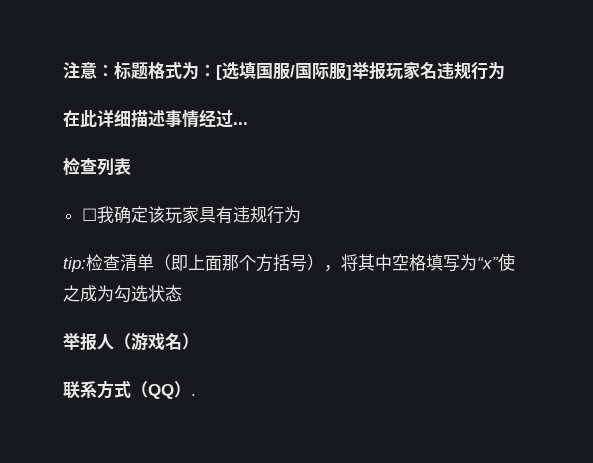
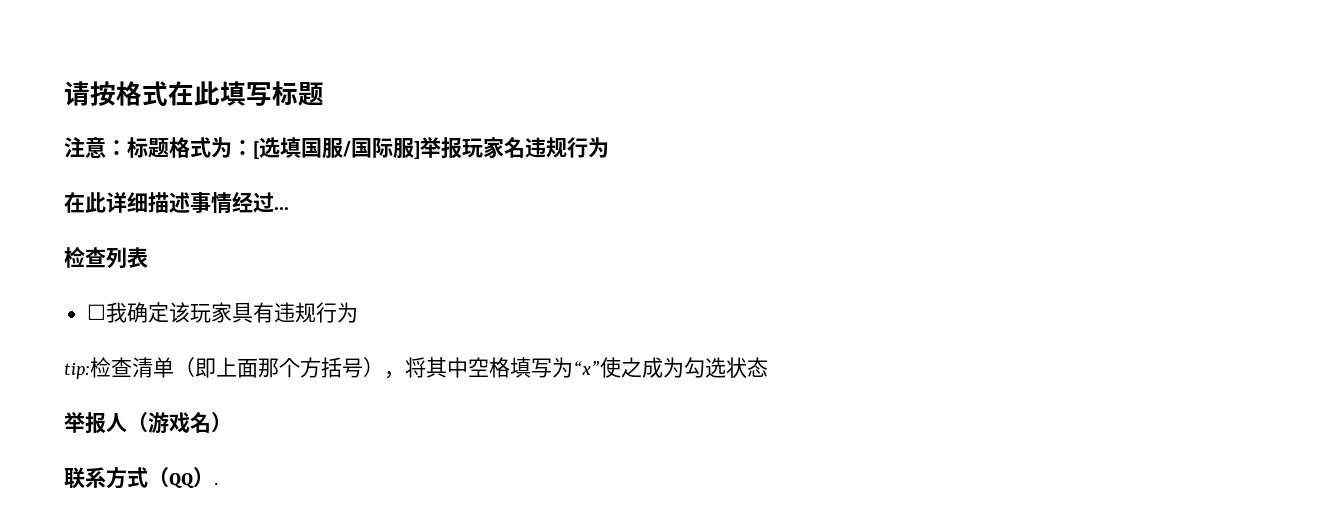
(63, 70) none -> [64,81,324,106] 请按格式在此填写标题 //

